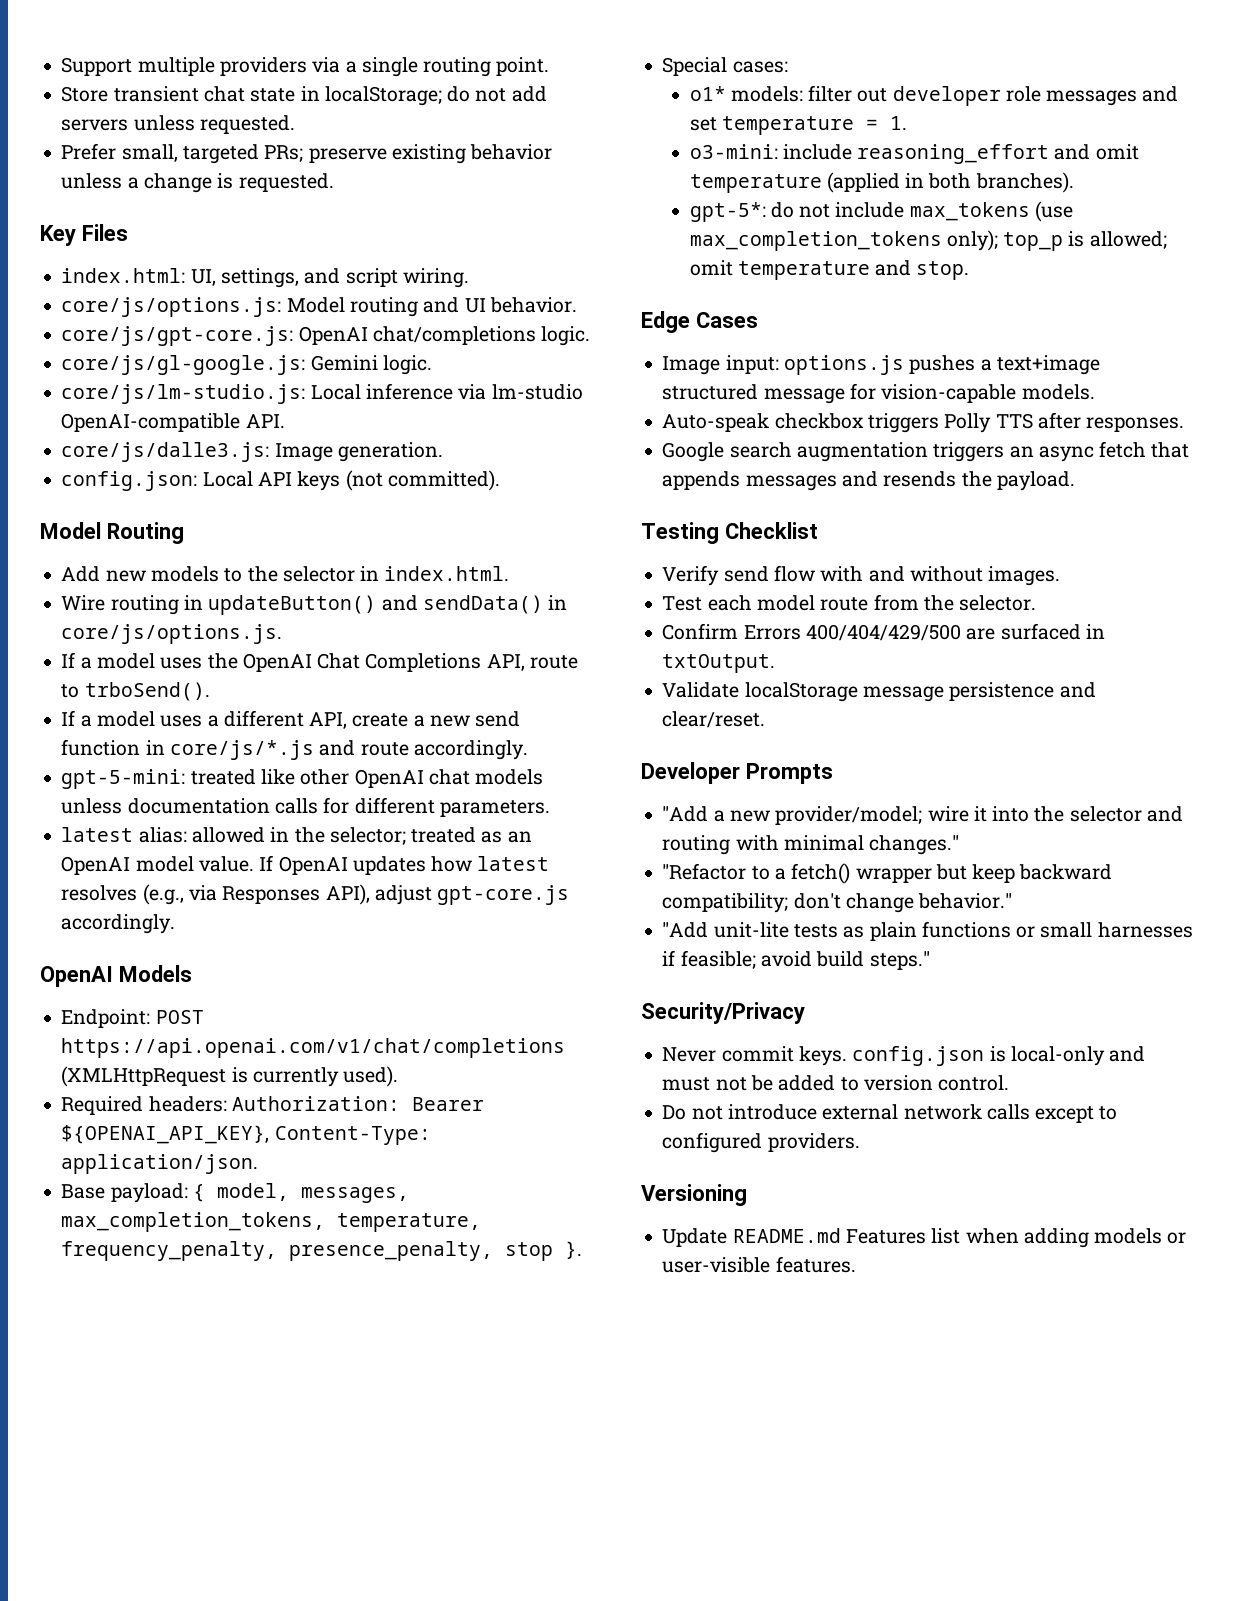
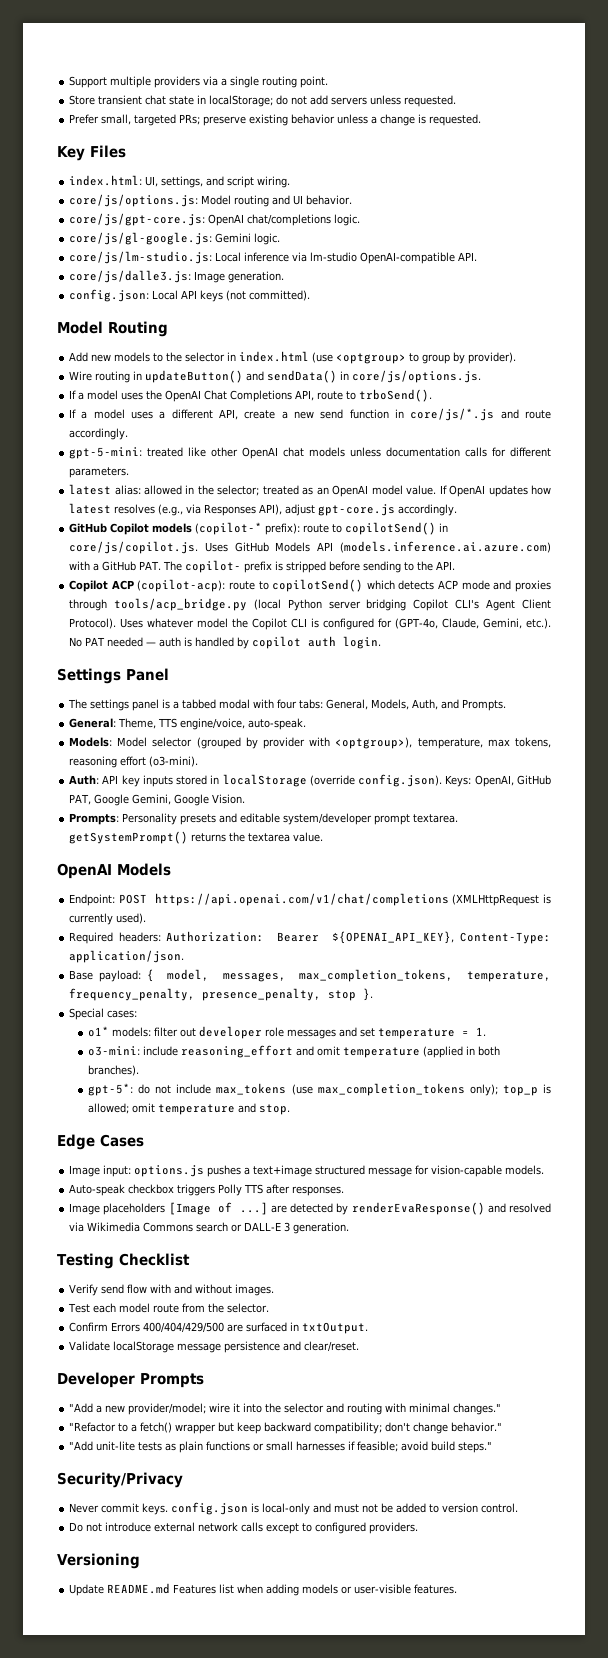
[384,566,510,581] index.html. -> [239,351,517,364] index.html (use <optgroup> to group by provider).
(176, 924) none -> [69,522,449,535] [69,541,551,554] [69,560,456,573] [69,579,551,592] [69,598,551,611] [69,618,551,630] [69,636,382,649] [57,668,169,684] [68,699,507,711] [69,718,307,730] [69,737,551,749] [69,756,199,768] [69,774,551,787] [69,794,246,806] [69,813,459,825] [69,831,324,844] // GitHub Copilot models (copilot-* prefix): route to copilotSend() in core/js/copilot.js. Uses GitHub Models API (models.inference.ai.azure.com) with a GitHub PAT. The copilot- prefix is stripped before sending to the API. // Copilot ACP (copilot-acp): route to copilotSend() which detects ACP mode and proxies through tools/acp_bridge.py (local Python server bridging Copilot CLI's Agent Client Protocol). Uses whatever model the Copilot CLI is configured for (GPT-4o, Claude, Gemini, etc.). No PAT needed — auth is handled by copilot auth login. // Settings Panel // The settings panel is a tabbed modal with four tabs: General, Models, Auth, and Prompts. // General: Theme, TTS engine/voice, auto-speak. // Models: Model selector (grouped by provider with <optgroup>), temperature, max tokens, reasoning effort (o3-mini). // Auth: API key inputs stored in localStorage (override config.json). Keys: OpenAI, GitHub PAT, Google Gemini, Google Vision. // Prompts: Personality presets and editable system/developer prompt textarea. getSystemPrompt() returns the textarea value.
[662,441,1190,462] [662,471,1075,491] Google search augmentation triggers an async fetch that appends messages and resends the payload. -> [69,1202,551,1215] [69,1222,350,1234] Image placeholders [Image of ...] are detected by renderEvaResponse() and resolved via Wikimedia Commons search or DALL-E 3 generation.

